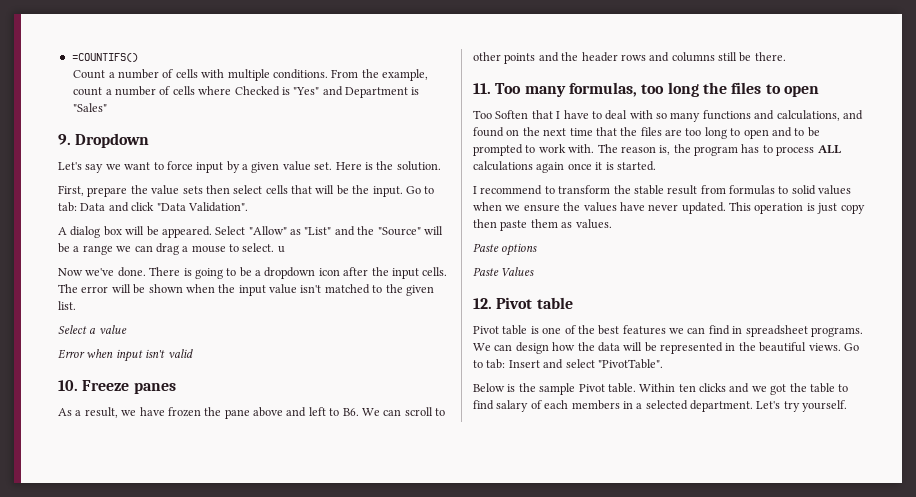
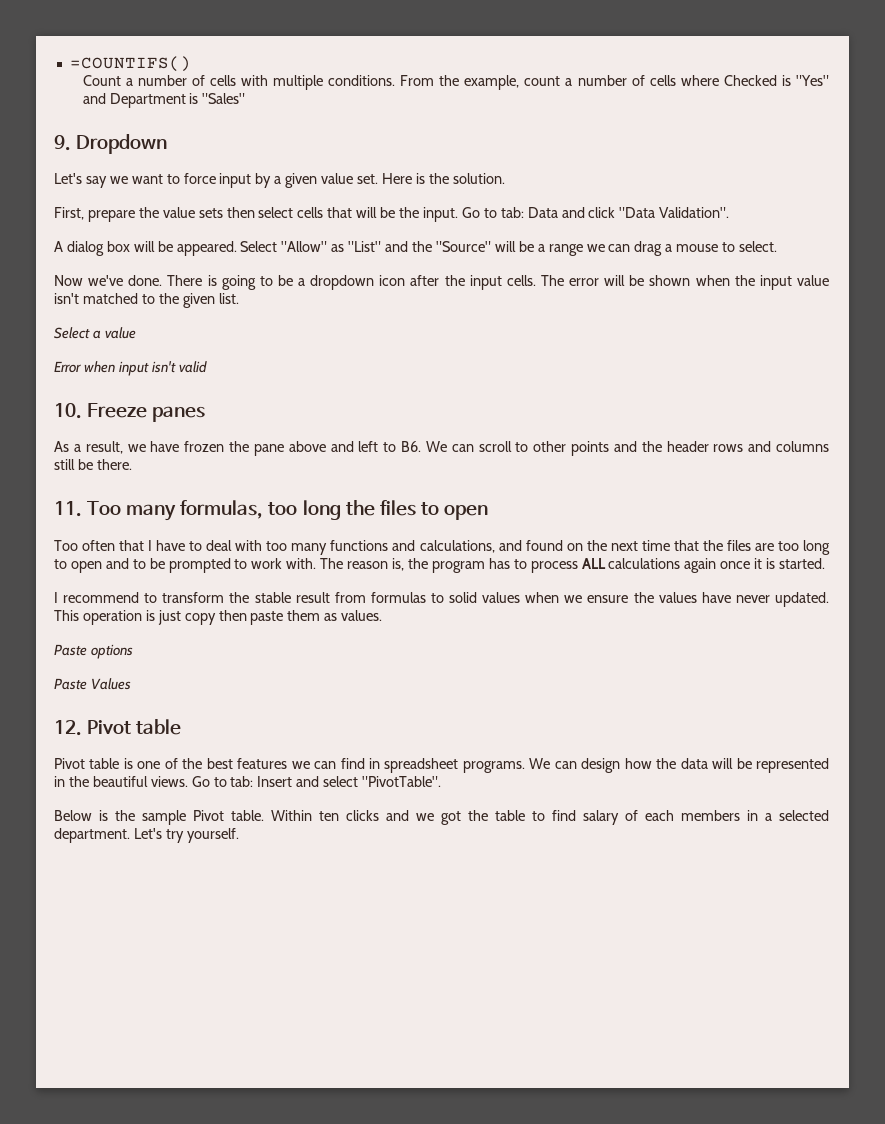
[277,246,285,253] u -> (778, 246) none
[495,110,529,119] Soften -> [82,540,116,551] often
[656,113,667,119] so -> [266,541,288,551] too

